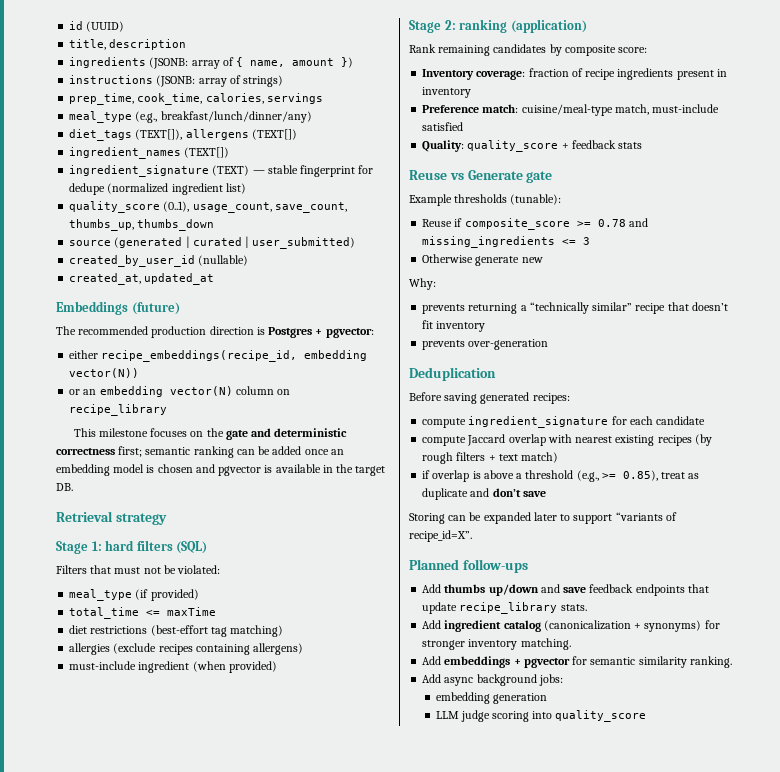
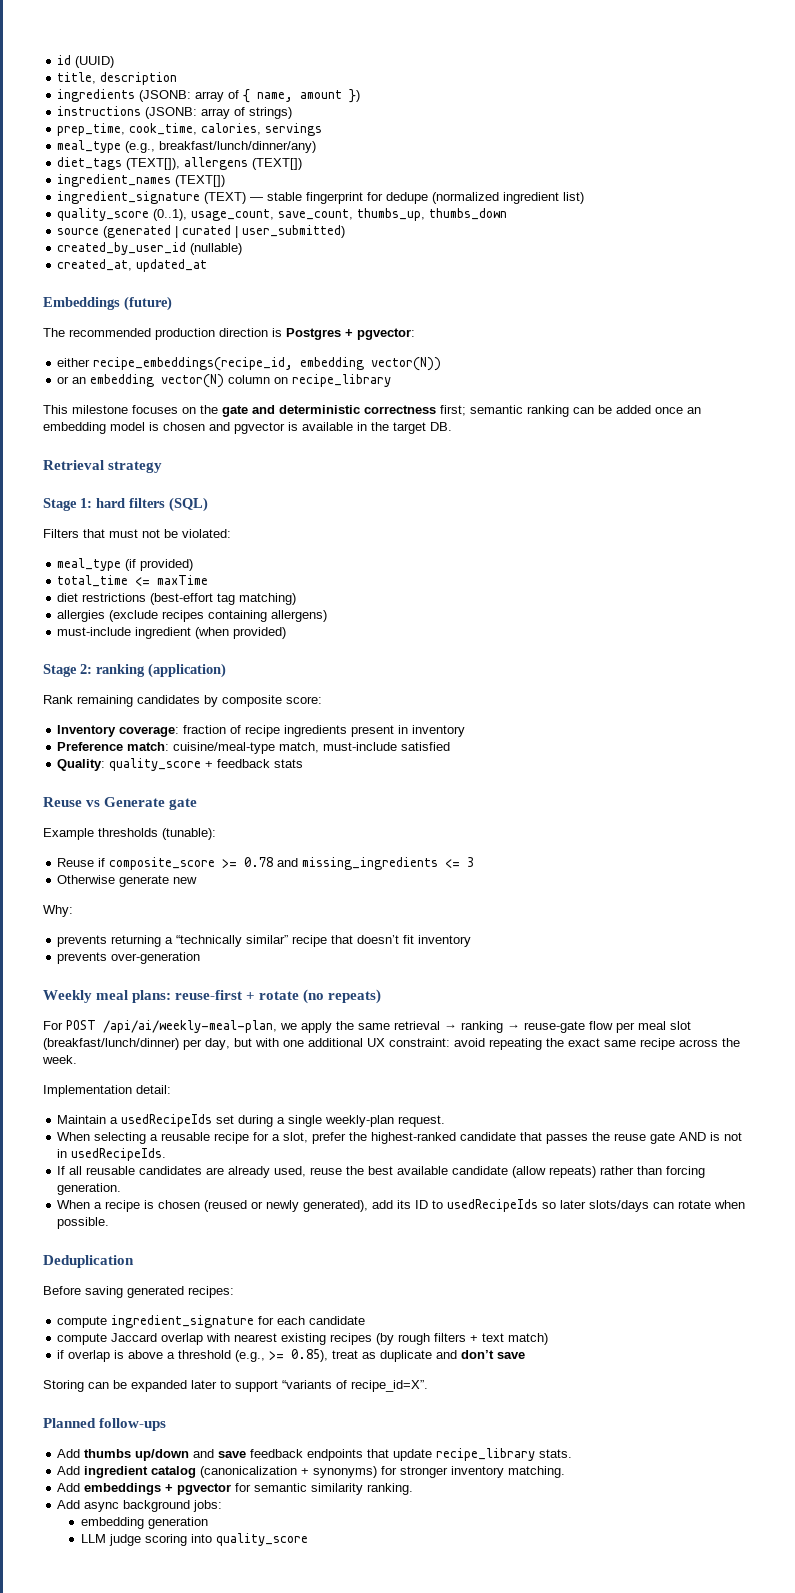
(549, 344) none -> [43,989,382,1004] [43,1020,691,1033] [43,1038,740,1050] [42,1055,77,1064] [43,1085,171,1097] [57,1114,446,1127] [57,1132,743,1144] [57,1148,167,1161] [57,1166,706,1178] [57,1183,122,1195] [57,1199,746,1212] [57,1217,110,1229] // Weekly meal plans: reuse-first + rotate (no repeats) // For POST /api/ai/weekly-meal-plan, we apply the same retrieval → ranking → reuse-gate flow per meal slot (breakfast/lunch/dinner) per day, but with one additional UX constraint: avoid repeating the exact same recipe across the week. // Implementation detail: // Maintain a usedRecipeIds set during a single weekly-plan request. // When selecting a reusable recipe for a slot, prefer the highest-ranked candidate that passes the reuse gate AND is not in usedRecipeIds. // If all reusable candidates are already used, reuse the best available candidate (allow repeats) rather than forcing generation. // When a recipe is chosen (reused or newly generated), add its ID to usedRecipeIds so later slots/days can rotate when possible.

